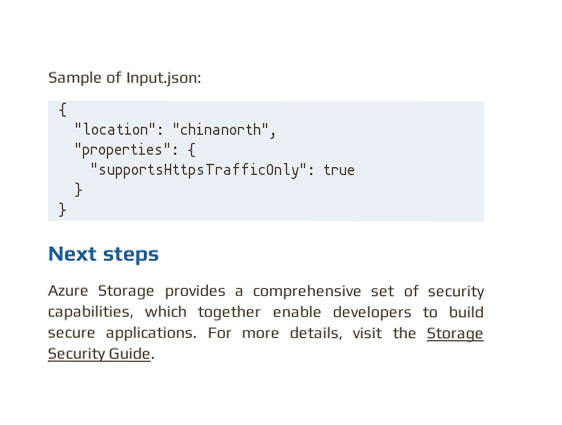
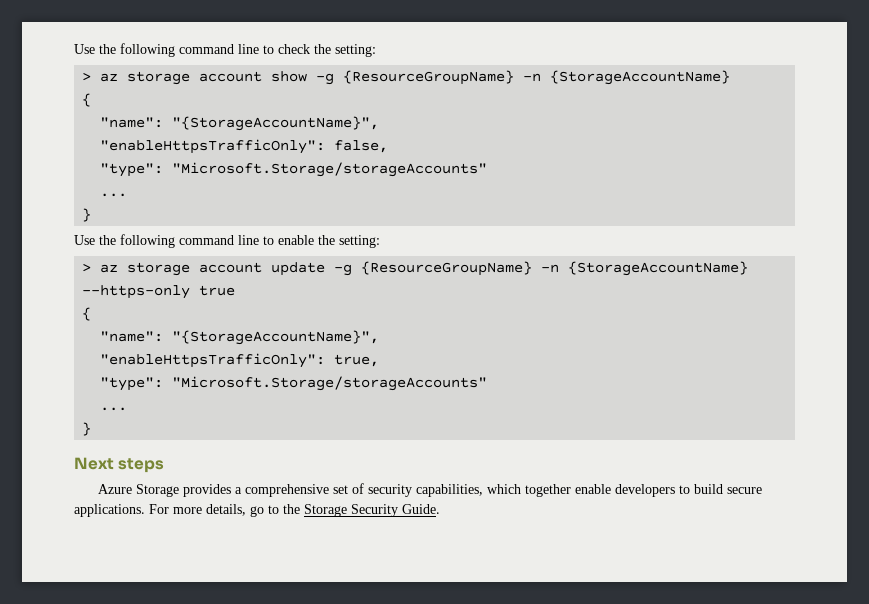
[48,70,202,87] [57,102,68,118] [73,122,278,139] [73,142,197,159] [89,162,356,180] [73,182,84,198] Sample of Input.json: // { // "location": "chinanorth", // "properties": { // "supportsHttpsTrafficOnly": true // } -> [74,43,376,57] [82,70,731,85] [82,93,92,107] [100,116,380,131] [100,139,389,154] [100,162,488,177] [100,193,128,197] [82,208,92,222] [74,234,380,248] [82,261,749,276] [82,285,236,299] [82,307,92,321] [100,330,380,345] [100,353,380,368] [100,376,488,391] [100,407,128,411] Use the following command line to check the setting: // > az storage account show -g {ResourceGroupName} -n {StorageAccountName} // { // "name": "{StorageAccountName}", // "enableHttpsTrafficOnly": false, // "type": "Microsoft.Storage/storageAccounts" // ... // } // Use the following command line to enable the setting: // > az storage account update -g {ResourceGroupName} -n {StorageAccountName} --https-only true // { // "name": "{StorageAccountName}", // "enableHttpsTrafficOnly": true, // "type": "Microsoft.Storage/storageAccounts" // ...
[352,327,384,340] visit -> [250,505,279,517] go to

